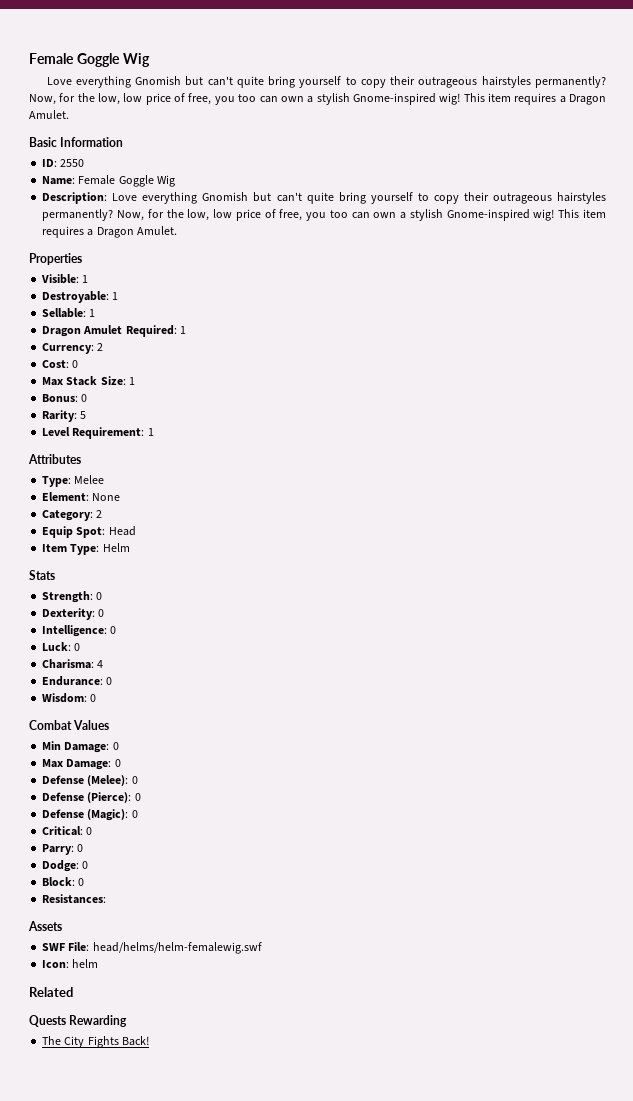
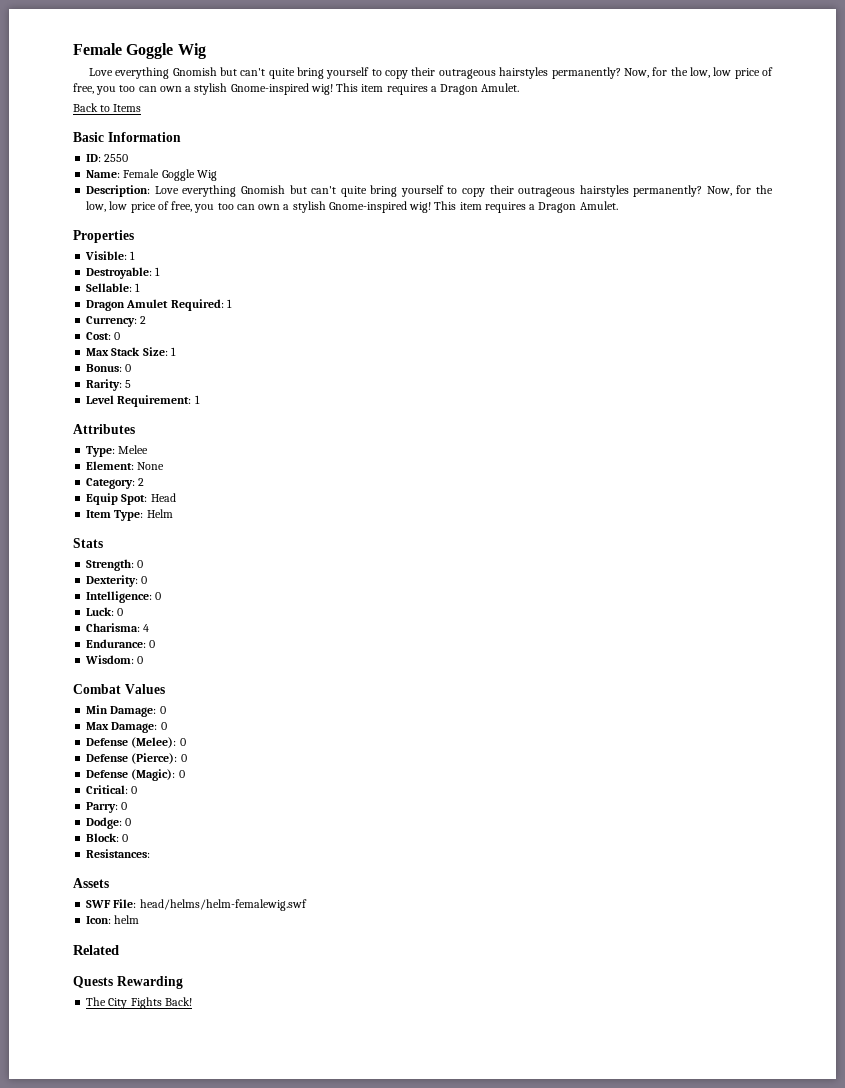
(69, 114) none -> [73,103,142,112] // Back to Items

